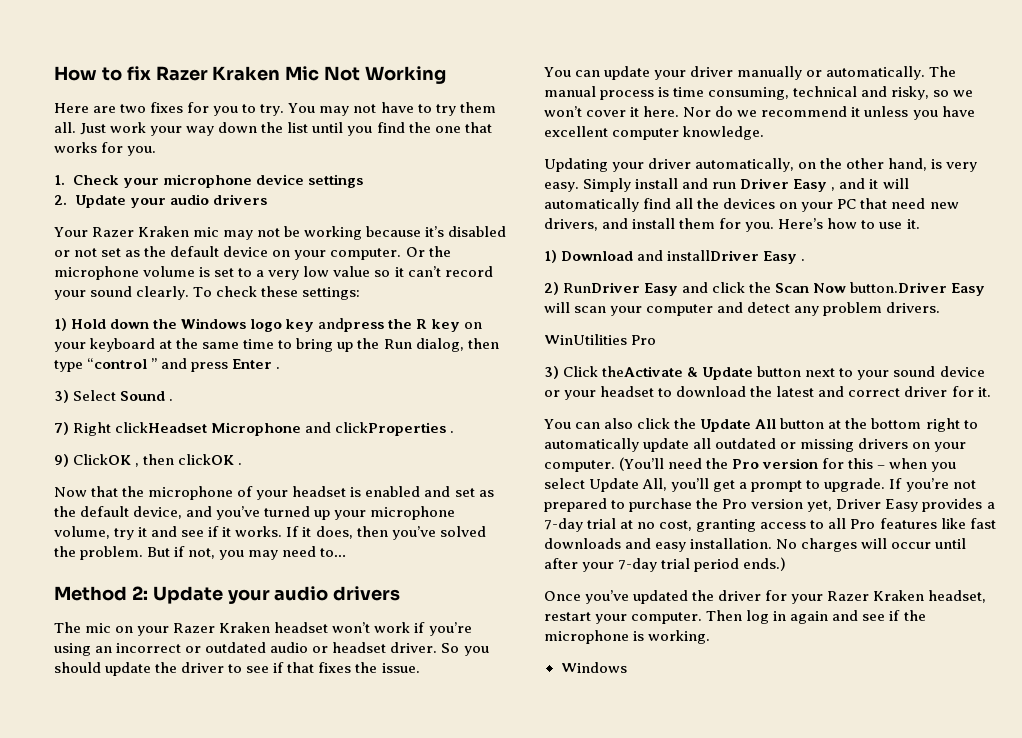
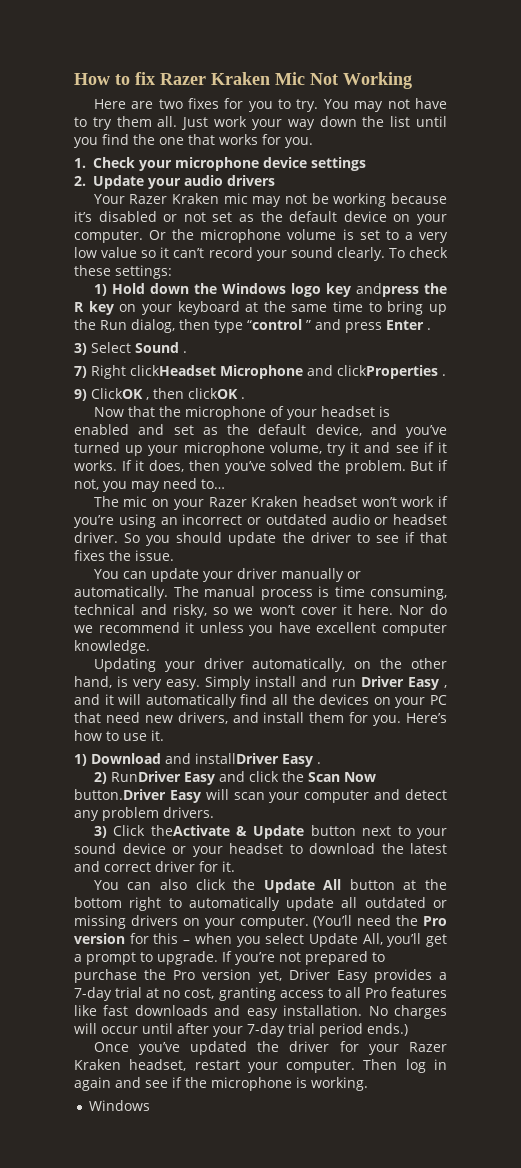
[54,586,401,604] // Method 2: Update your audio drivers -> (225, 484) none
[544,334,657,345] // WinUtilities Pro -> (214, 812) none

